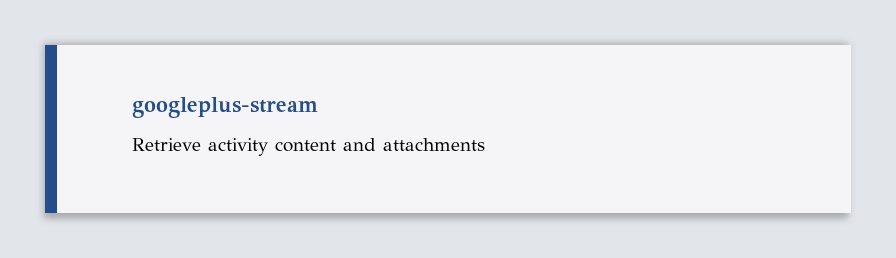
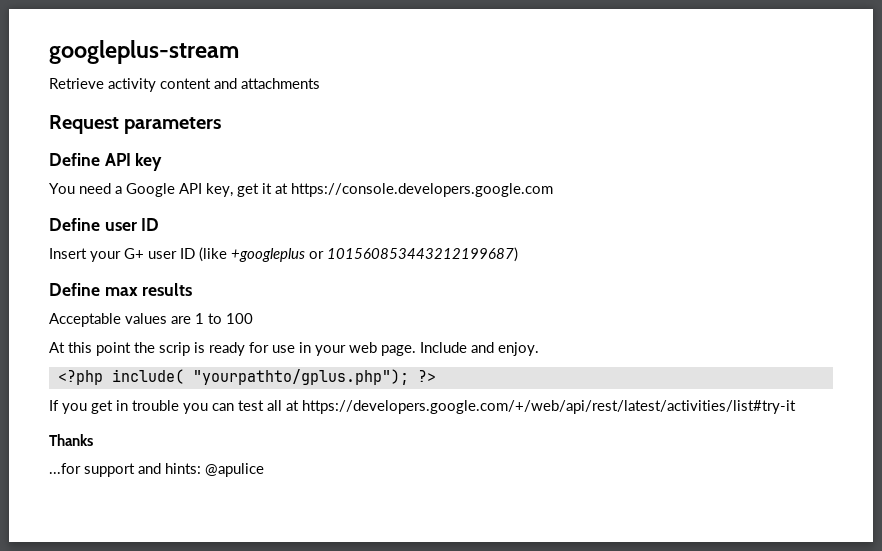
(485, 144) none -> [49,115,222,134] [49,153,163,171] [49,183,553,197] [49,218,160,231] [49,247,518,262] [49,283,193,296] [49,313,253,327] [49,342,539,356] [57,369,436,385] [49,400,796,414] [49,434,93,446] [49,463,264,477] // Request parameters // Define API key // You need a Google API key, get it at https://console.developers.google.com // Define user ID // Insert your G+ user ID (like +googleplus or 101560853443212199687) // Define max results // Acceptable values are 1 to 100 // At this point the scrip is ready for use in your web page. Include and enjoy. // <?php include( "yourpathto/gplus.php"); ?> // If you get in trouble you can test all at https://developers.google.com/+/web/api/rest/latest/activities/list#try-it // Thanks // ...for support and hints: @apulice

